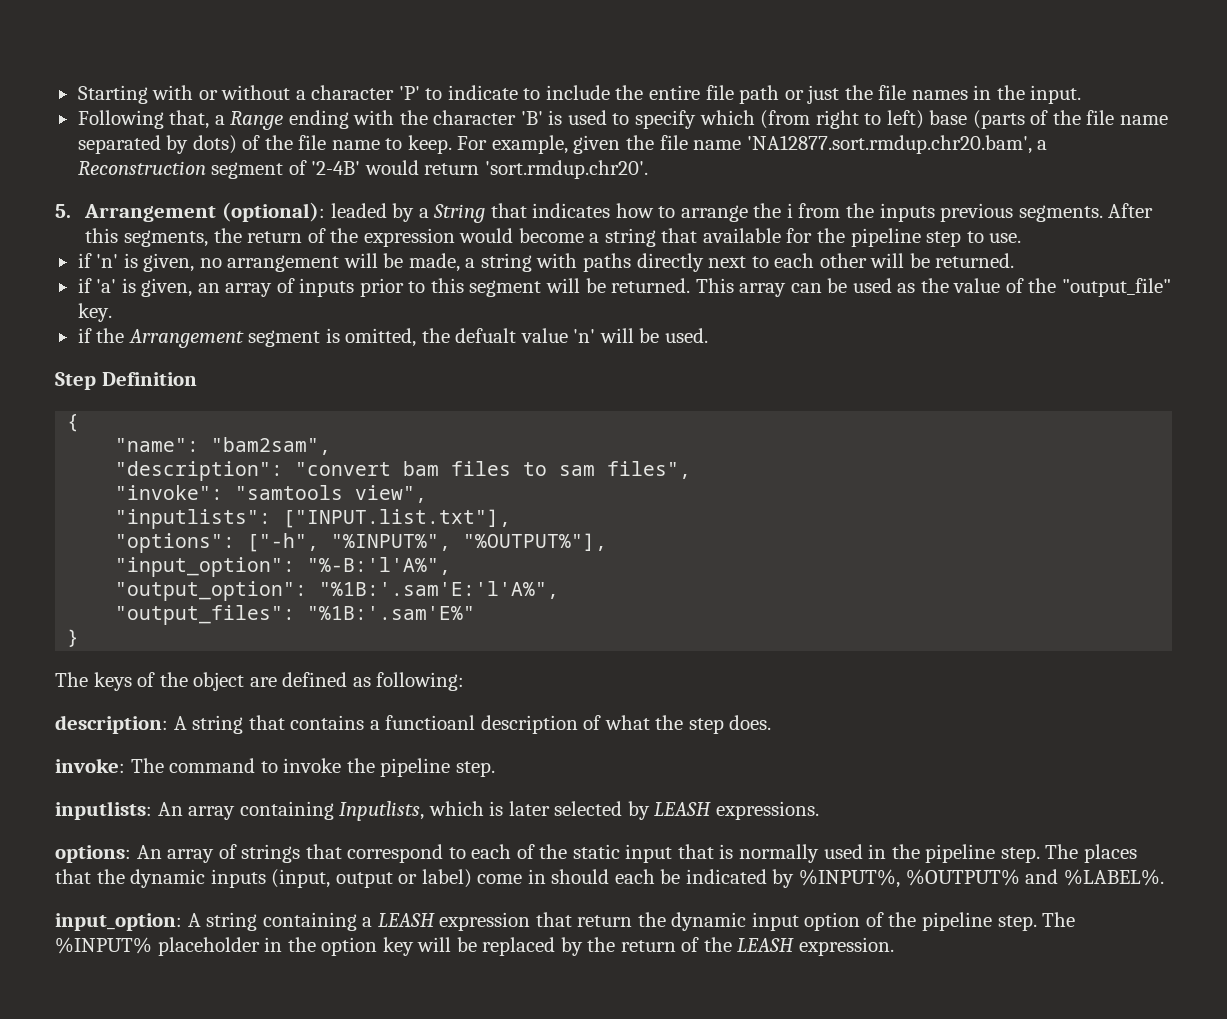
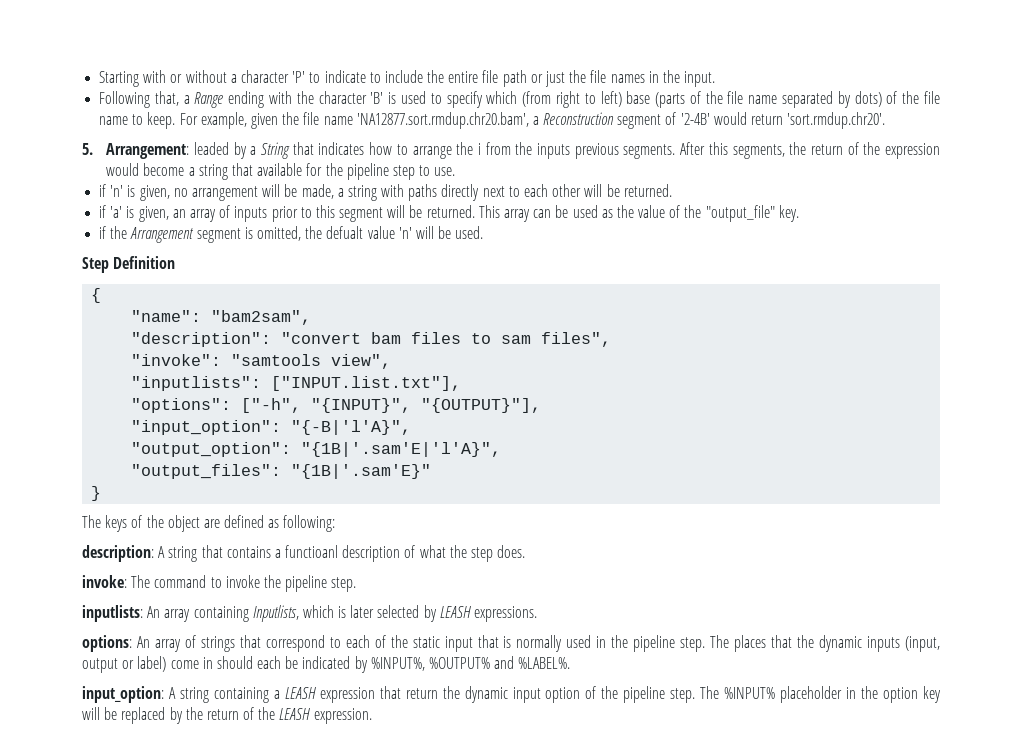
[84,202,326,222] Arrangement (optional): -> [106,143,190,159] Arrangement:
[331,533,608,551] "%INPUT%", "%OUTPUT%"], -> [311,398,542,413] "{INPUT}", "{OUTPUT}"],
[307,557,452,575] "%-B:'l'A%", -> [291,420,412,435] "{-B|'l'A}",
[319,581,560,599] "%1B:'.sam'E:'l'A%", -> [301,442,502,457] "{1B|'.sam'E|'l'A}",
[307,606,476,620] "%1B:'.sam'E%" -> [291,464,432,479] "{1B|'.sam'E}"

